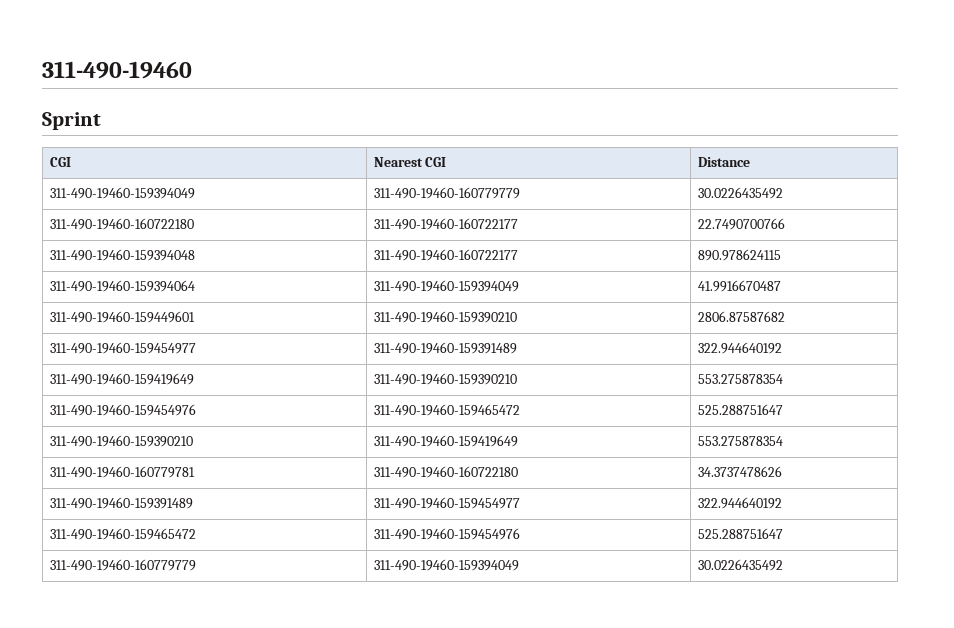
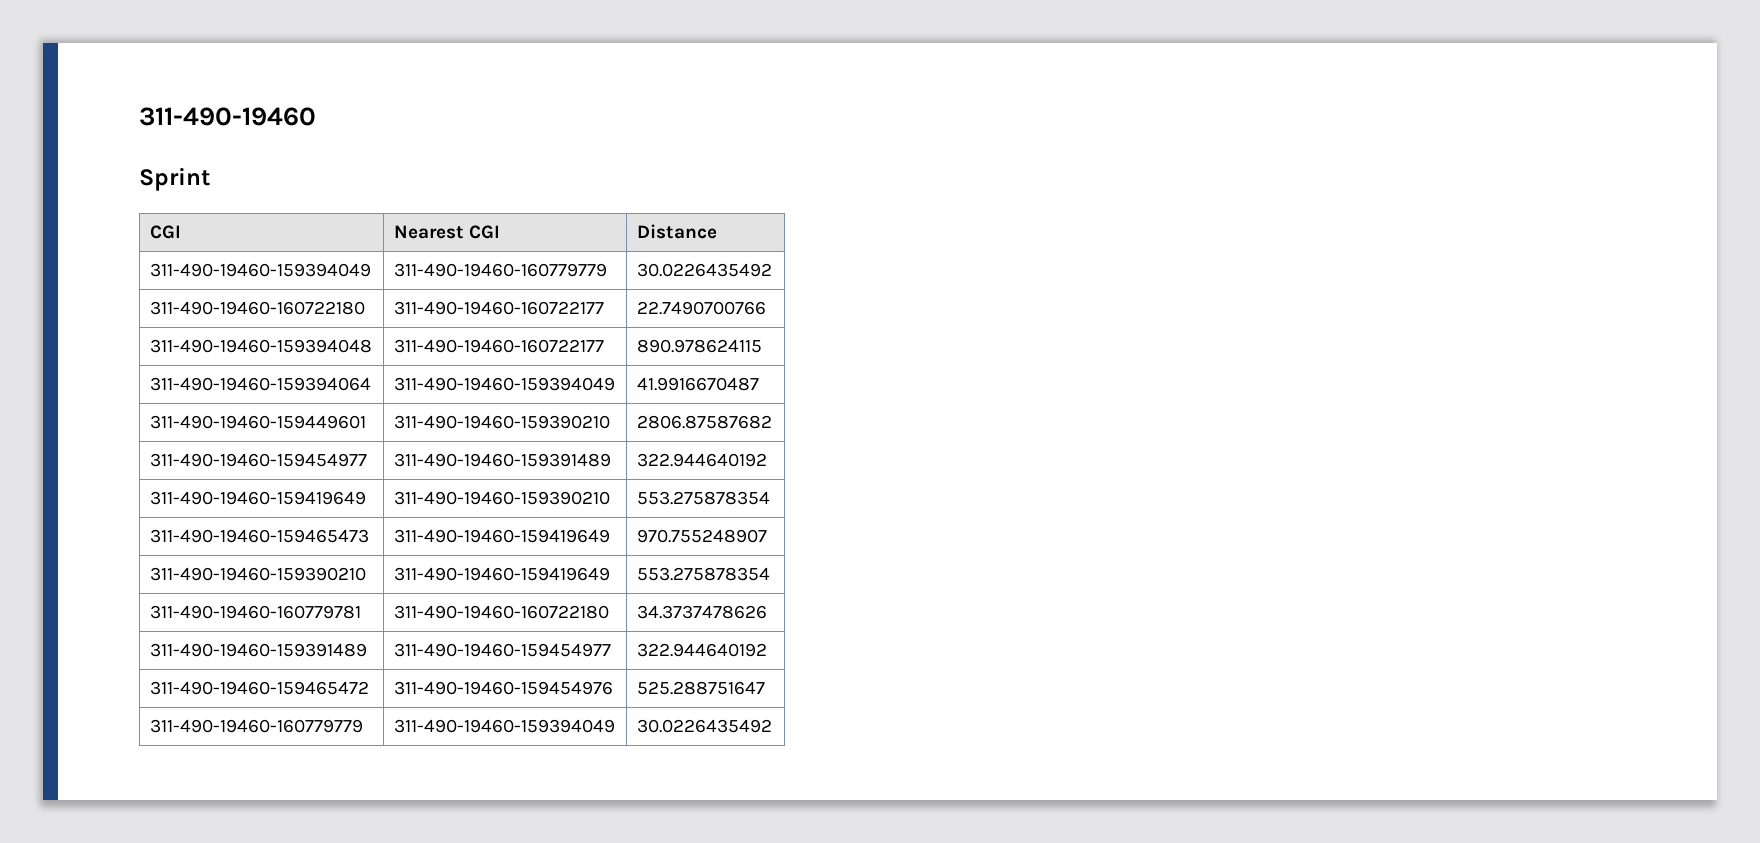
[49,404,196,416] [373,404,520,416] [697,404,783,415] 311-490-19460-159454976 | 311-490-19460-159465472 | 525.288751647 -> [149,529,369,543] [393,529,610,543] [636,529,767,543] 311-490-19460-159465473 | 311-490-19460-159419649 | 970.755248907

